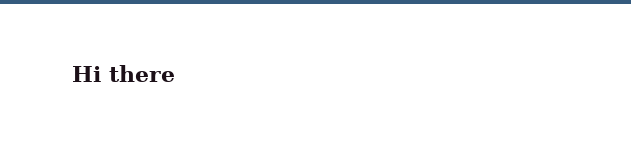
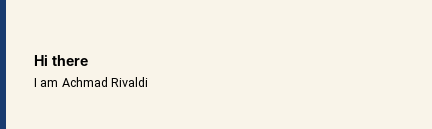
(175, 73) none -> [34,77,149,87] // I am Achmad Rivaldi

